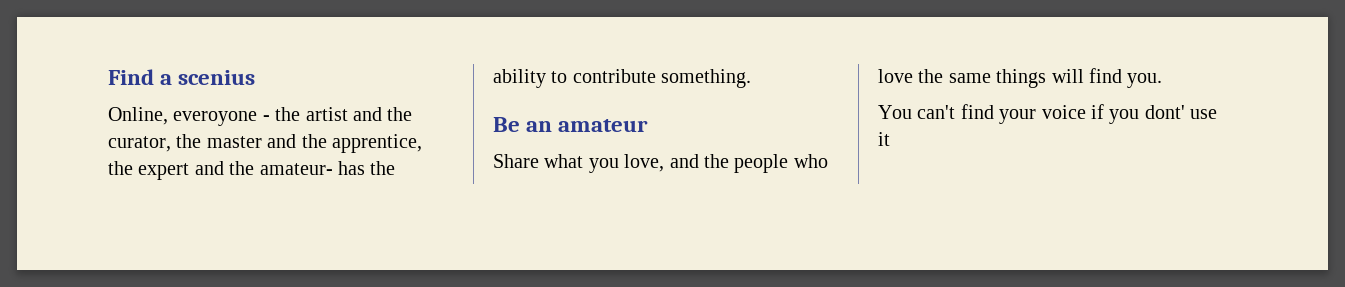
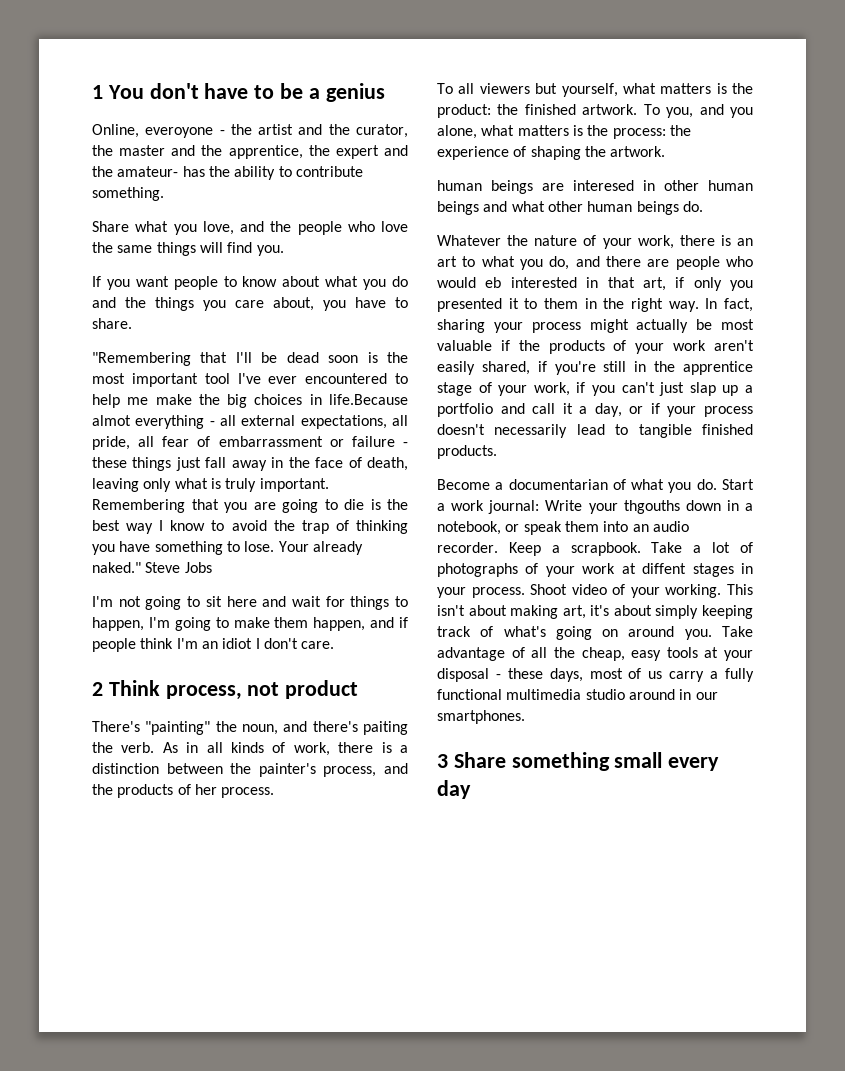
[108,69,256,85] Find a scenius -> [92,83,385,102] 1 You don't have to be a genius
[493,117,649,132] // Be an amateur -> (164, 194) none
[878,104,1218,124] [878,132,890,146] You can't find your voice if you dont' use it -> [92,276,408,290] [92,297,408,311] [92,318,132,329] [92,352,408,366] [92,373,409,387] [92,394,408,408] [92,415,409,429] [92,436,408,450] [92,457,409,471] [92,478,329,492] [92,499,408,513] [92,520,408,534] [92,541,363,555] [92,562,212,573] [92,596,408,610] [92,617,408,631] [92,638,335,652] [92,680,359,700] [92,721,408,735] [92,742,408,756] [92,763,408,777] [92,784,275,798] [437,83,753,97] [437,104,753,118] [437,125,691,139] [437,146,666,160] [437,180,753,194] [437,201,703,215] [437,235,753,249] [437,256,753,270] [437,277,753,291] [437,298,753,312] [437,319,754,333] [437,340,754,354] [437,361,753,375] [437,382,753,396] [437,403,753,417] [437,424,753,438] [437,445,497,459] [437,479,754,493] [437,500,753,514] [437,521,689,535] [437,542,753,556] [437,563,753,577] [437,584,753,598] [437,605,753,619] [437,626,753,640] [437,647,753,661] [437,668,754,682] [437,689,718,700] [437,710,525,724] [437,752,720,771] [437,780,471,799] If you want people to know about what you do and the things you care about, you have to share. // "Remembering that I'll be dead soon is the most important tool I've ever encountered to help me make the big choices in life.Because almot everything - all external expectations, all pride, all fear of embarrassment or failure - these things just fall away in the face of death, leaving only what is truly important. Remembering that you are going to die is the best way I know to avoid the trap of thinking you have something to lose. Your already naked." Steve Jobs // I'm not going to sit here and wait for things to happen, I'm going to make them happen, and if people think I'm an idiot I don't care. // 2 Think process, not product // There's "painting" the noun, and there's paiting the verb. As in all kinds of work, there is a distinction between the painter's process, and the products of her process. // To all viewers but yourself, what matters is the product: the finished artwork. To you, and you alone, what matters is the process: the experience of shaping the artwork. // human beings are interesed in other human beings and what other human beings do. // Whatever the nature of your work, there is an art to what you do, and there are people who would eb interested in that art, if only you presented it to them in the right way. In fact, sharing your process might actually be most valuable if the products of your work aren't easily shared, if you're still in the apprentice stage of your work, if you can't just slap up a portfolio and call it a day, or if your process doesn't necessarily lead to tangible finished products. // Become a documentarian of what you do. Start a work journal: Write your thgouths down in a notebook, or speak them into an audio recorder. Keep a scrapbook. Take a lot of photographs of your work at diffent stages in your process. Shoot video of your working. This isn't about making art, it's about simply keeping track of what's going on around you. Take advantage of all the cheap, easy tools at your disposal - these days, most of us carry a fully functional multimedia studio around in our smartphones. // 3 Share something small every day

